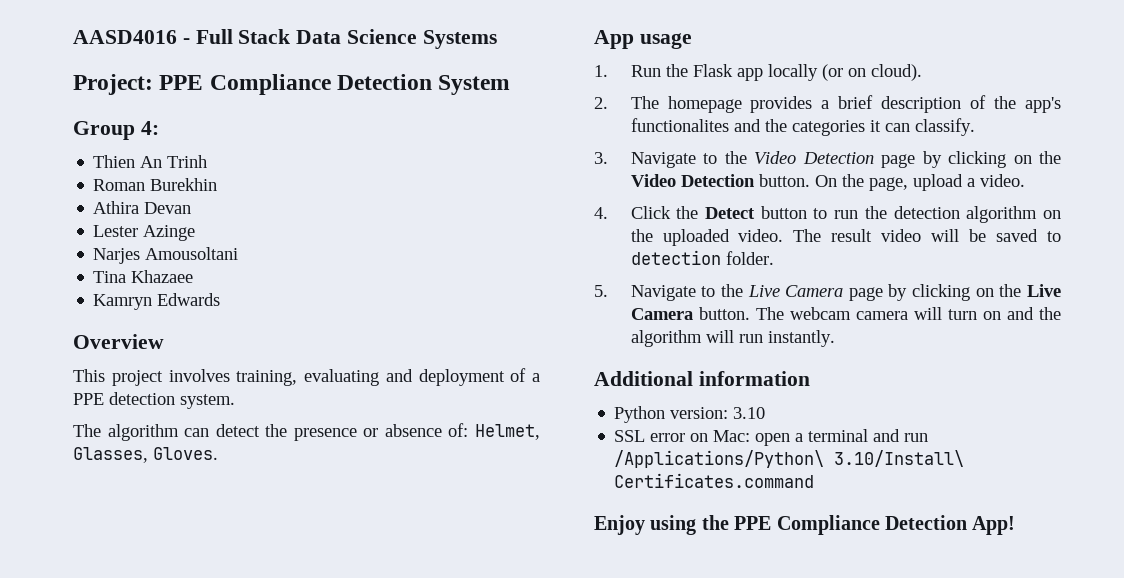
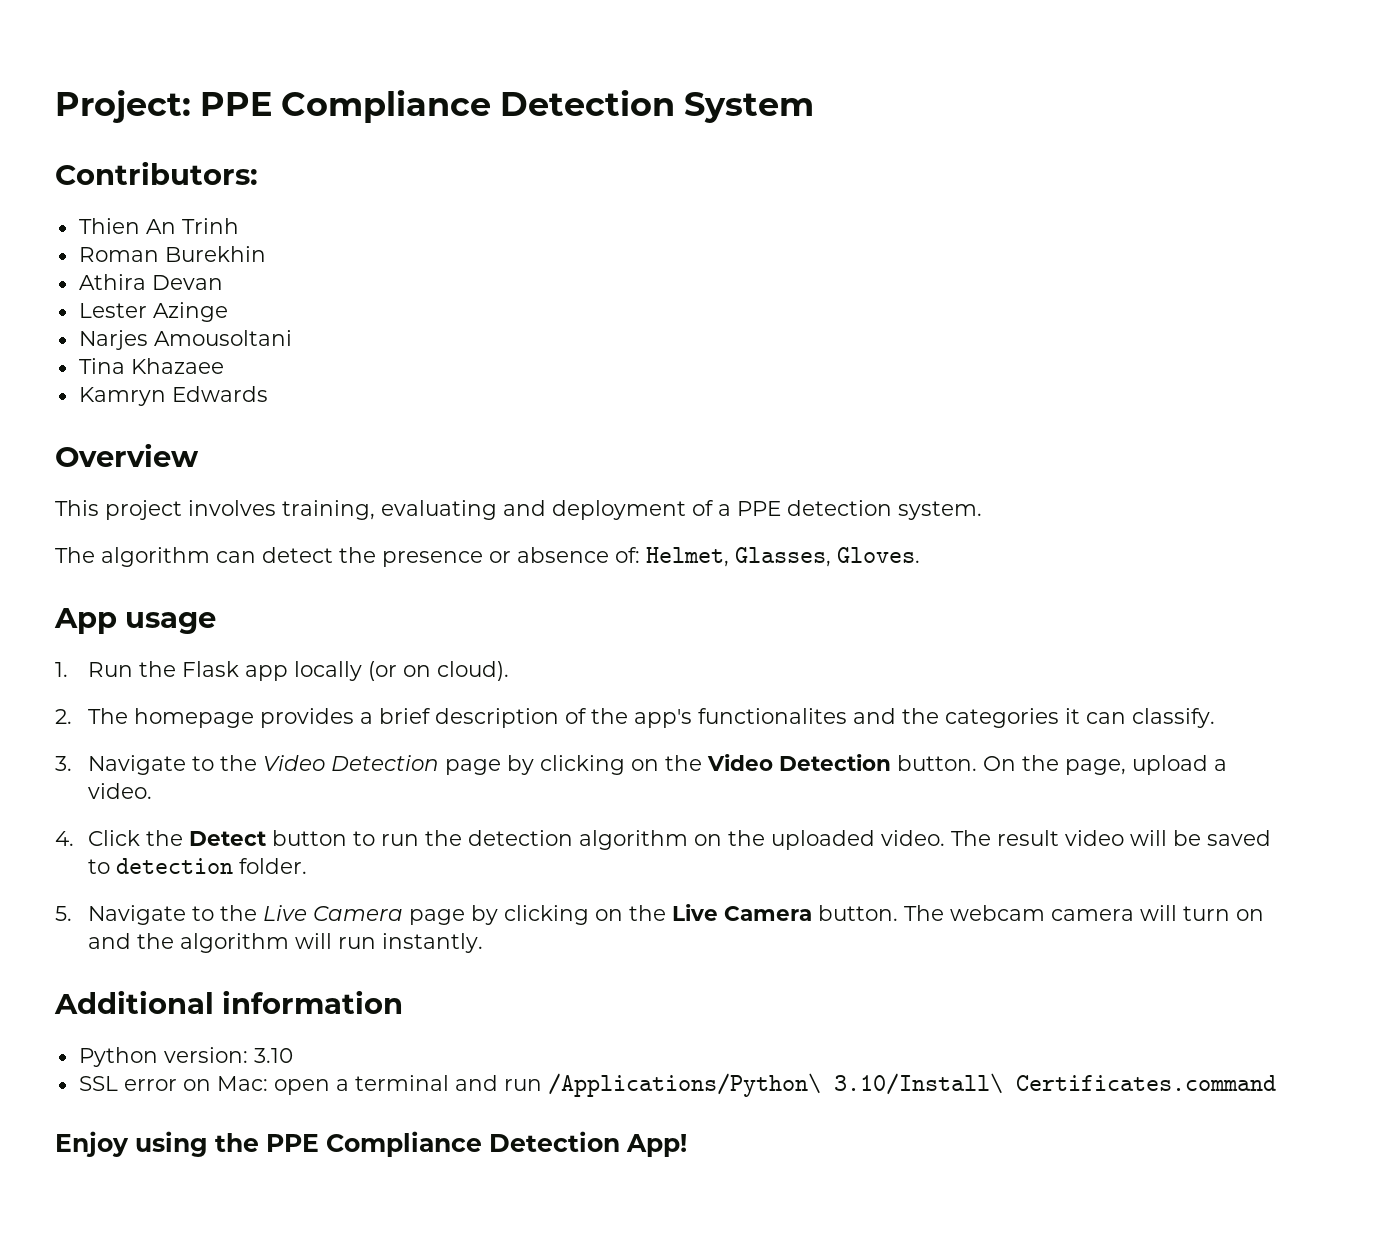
[73,29,497,49] AASD4016 - Full Stack Data Science Systems // -> (55, 106) none
[73,121,159,140] Group 4: -> [55,161,258,185] Contributors:

